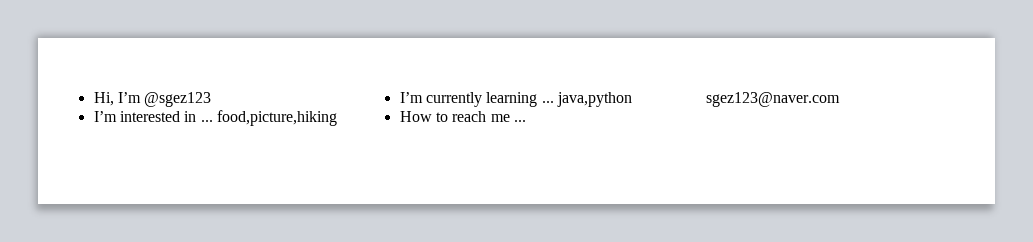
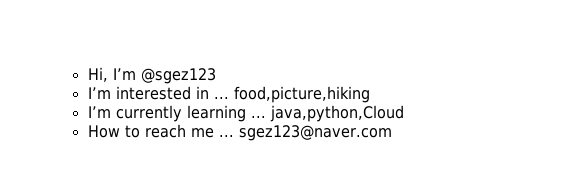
[556,92,632,107] java,python -> [269,105,404,122] java,python,Cloud

